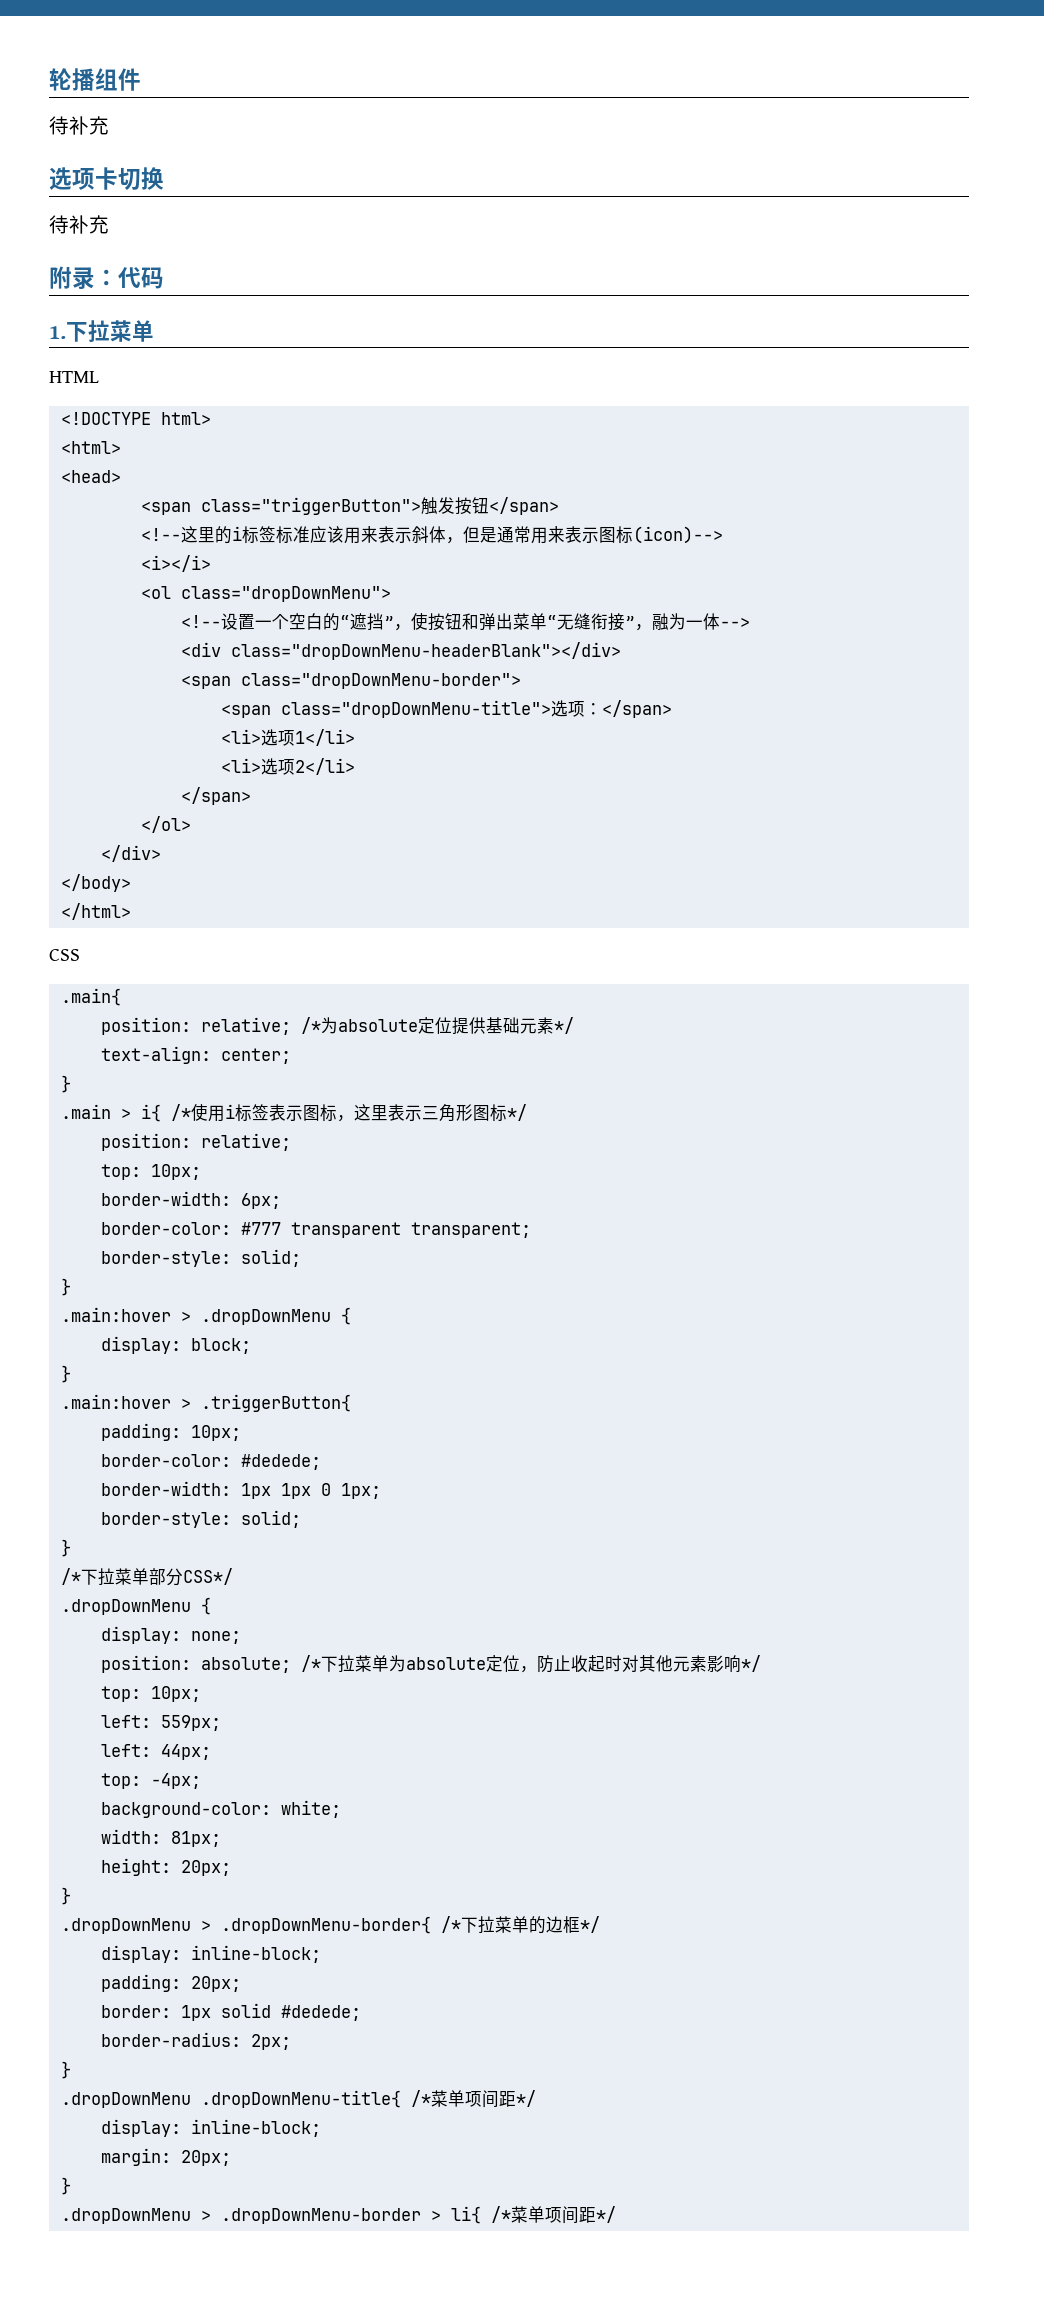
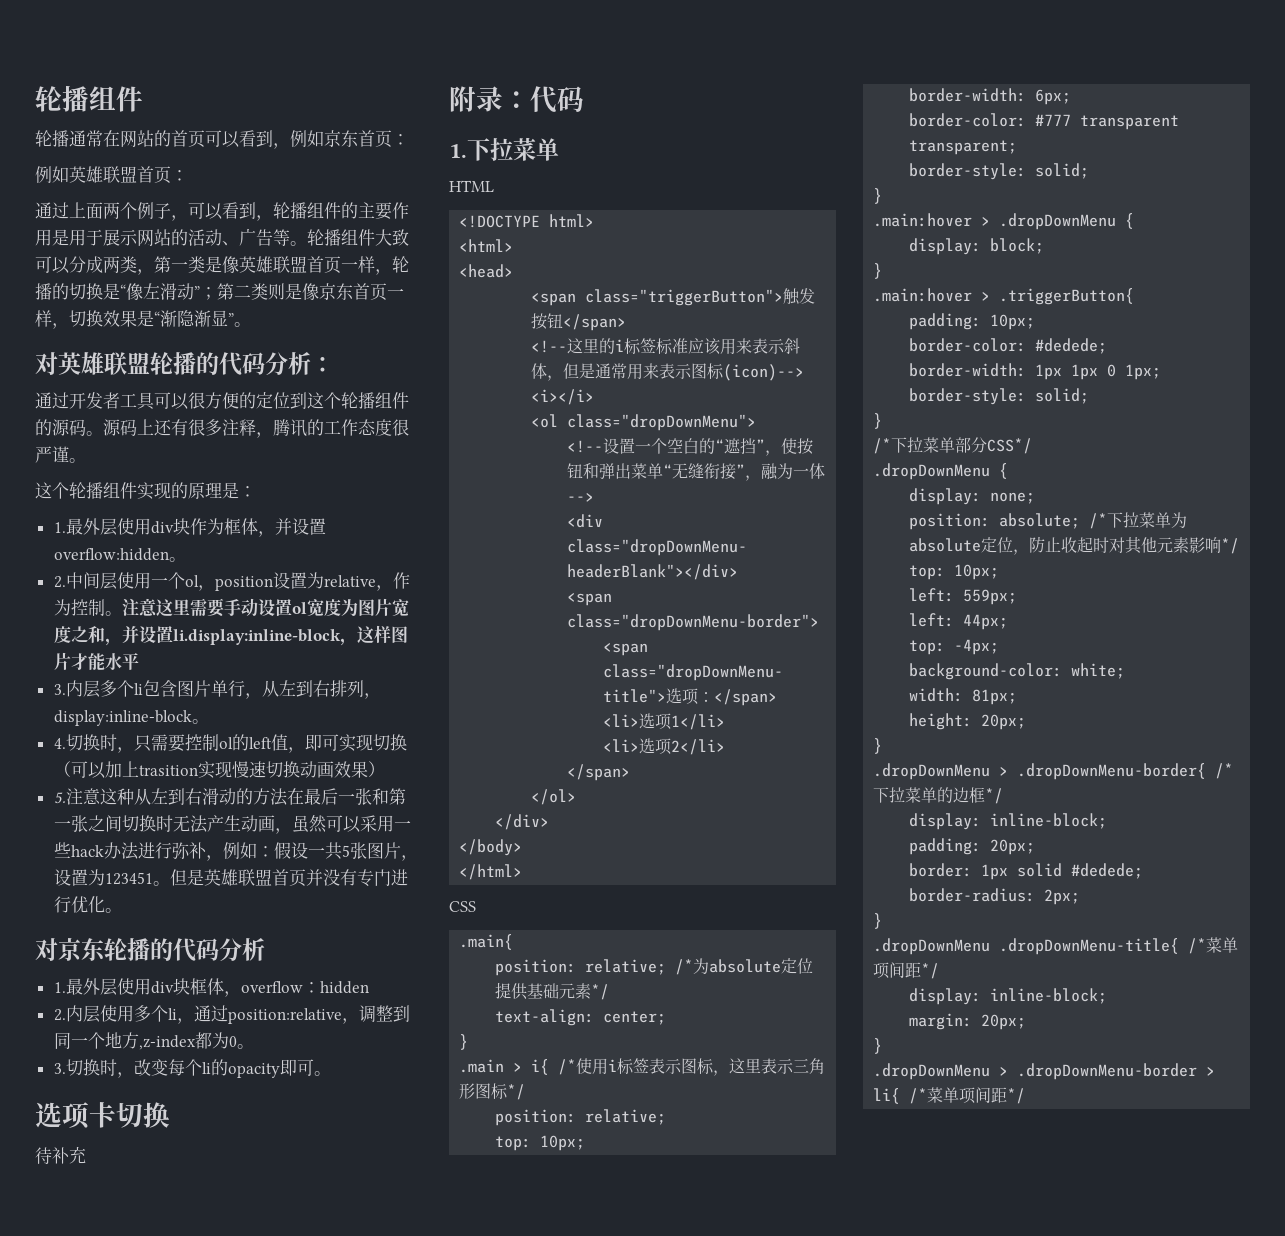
[49,116,109,135] 待补充 -> [35,130,409,149] [35,166,188,184] [35,202,409,221] [35,228,409,247] [35,256,409,275] [35,283,404,301] [35,310,251,329] [35,352,334,376] [35,392,409,410] [35,419,409,438] [35,446,86,463] [35,482,256,500] [53,518,326,537] [53,548,186,562] [53,572,410,591] [53,598,409,617] [53,625,408,646] [53,652,139,670] [53,680,381,699] [53,710,209,726] [53,734,407,753] [53,761,385,779] [53,788,406,806] [53,815,411,834] [53,842,418,861] [53,869,408,887] [53,896,122,913] [35,938,265,962] [53,978,369,997] [53,1005,410,1024] [53,1032,254,1050] [53,1059,331,1078] 轮播通常在网站的首页可以看到，例如京东首页： // 例如英雄联盟首页： // 通过上面两个例子，可以看到，轮播组件的主要作用是用于展示网站的活动、广告等。轮播组件大致可以分成两类，第一类是像英雄联盟首页一样，轮播的切换是“像左滑动”；第二类则是像京东首页一样，切换效果是“渐隐渐显”。 // 对英雄联盟轮播的代码分析： // 通过开发者工具可以很方便的定位到这个轮播组件的源码。源码上还有很多注释，腾讯的工作态度很严谨。 // 这个轮播组件实现的原理是： // 1.最外层使用div块作为框体，并设置overflow:hidden。 // 2.中间层使用一个ol，position设置为relative，作为控制。注意这里需要手动设置ol宽度为图片宽度之和，并设置li.display:inline-block，这样图片才能水平 // 3.内层多个li包含图片单行，从左到右排列，display:inline-block。 // 4.切换时，只需要控制ol的left值，即可实现切换（可以加上trasition实现慢速切换动画效果） // 5.注意这种从左到右滑动的方法在最后一张和第一张之间切换时无法产生动画，虽然可以采用一些hack办法进行弥补，例如：假设一共5张图片，设置为123451。但是英雄联盟首页并没有专门进行优化。 // 对京东轮播的代码分析 // 1.最外层使用div块框体，overflow：hidden // 2.内层使用多个li，通过position:relative，调整到同一个地方,z-index都为0。 // 3.切换时，改变每个li的opacity即可。

